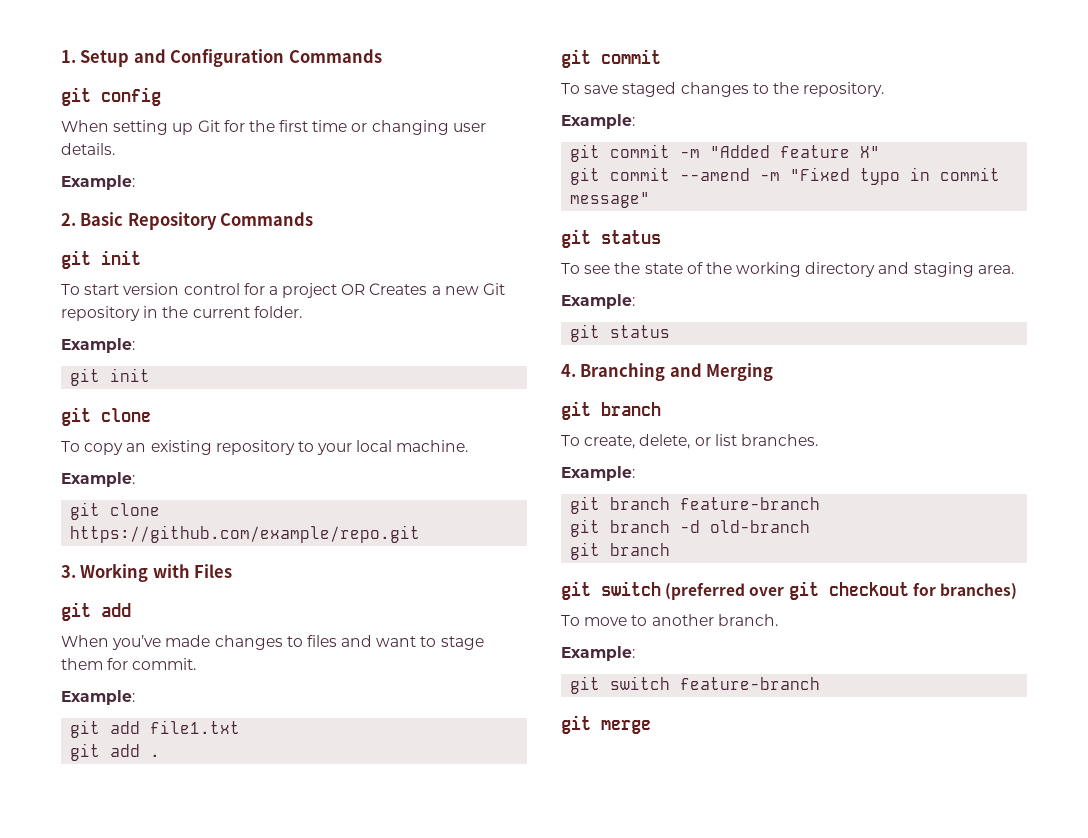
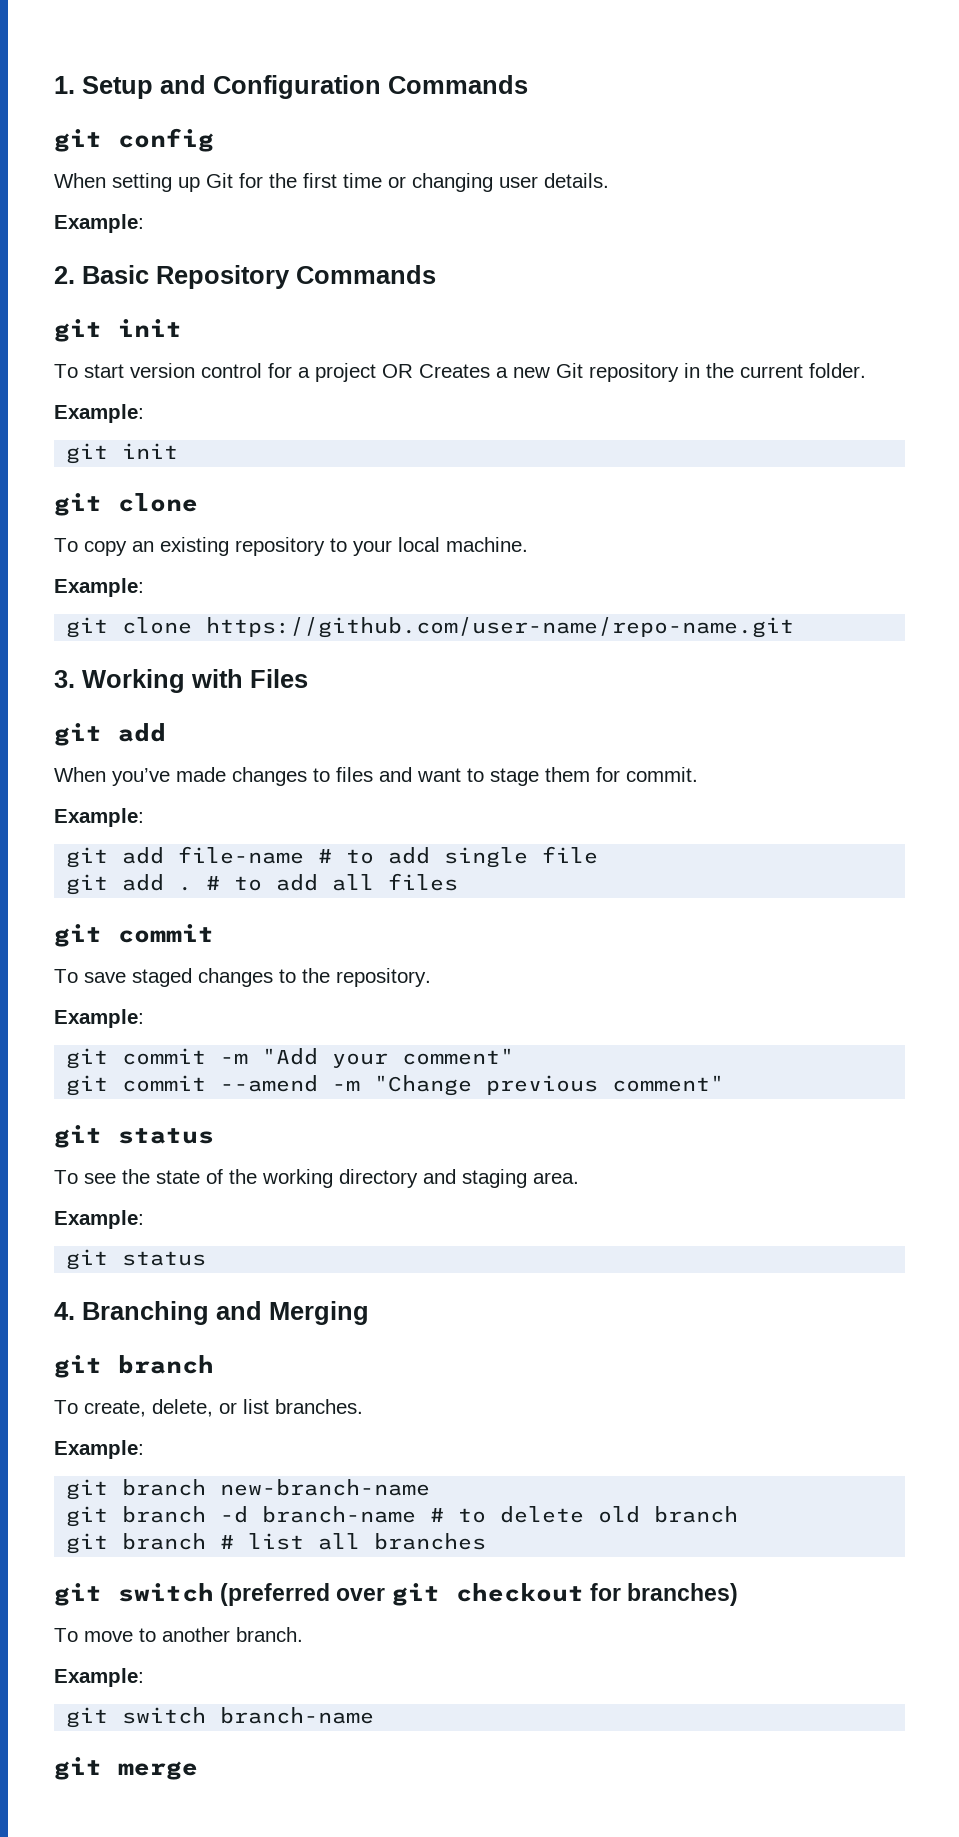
[70,525,421,543] https://github.com/example/repo.git -> [206,617,795,638] https://github.com/user-name/repo-name.git
[150,720,241,734] [70,743,161,761] file1.txt // git add . -> [178,846,599,868] [66,873,459,895] file-name # to add single file // git add . # to add all files
[710,145,881,158] "Added feature X" -> [262,1048,515,1068] "Add your comment"
[790,167,1001,185] [570,192,651,208] "Fixed typo in commit message" -> [374,1075,725,1096] "Change previous comment"
[680,497,821,510] feature-branch -> [220,1479,431,1496] new-branch-name
[710,520,811,533] [570,542,671,560] old-branch // git branch -> [262,1506,739,1523] [66,1533,487,1554] branch-name # to delete old branch // git branch # list all branches
[680,677,821,690] feature-branch -> [220,1707,375,1724] branch-name

